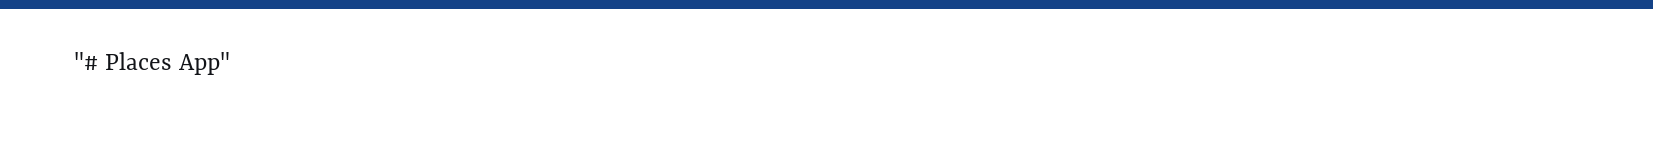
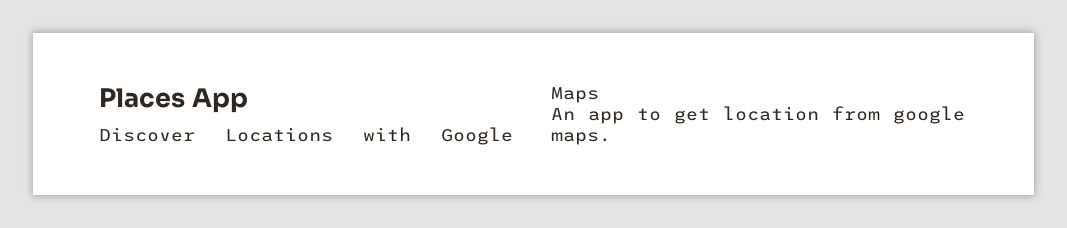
[74,52,231,75] "# Places App" -> [99,88,248,113] [99,127,513,145] [551,87,599,103] [551,106,965,124] [551,132,611,145] Places App // Discover Locations with Google Maps // An app to get location from google maps.

